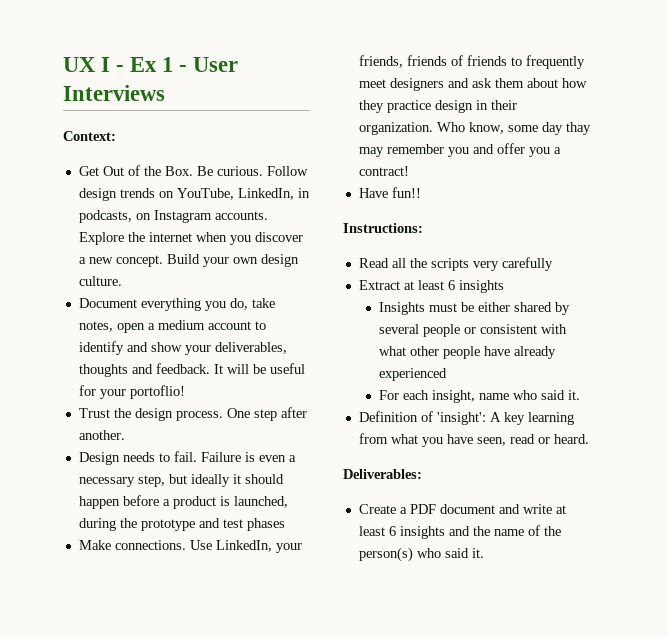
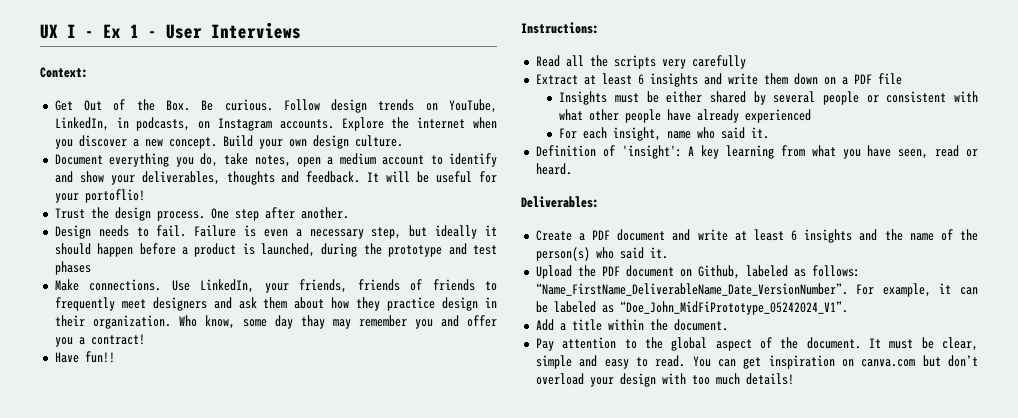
(504, 286) none -> [703,73,902,85] and write them down on a PDF file
(484, 553) none -> [535,265,860,279] [535,283,979,297] [535,301,848,315] [535,319,728,331] [535,337,978,351] [535,355,978,369] [535,373,794,387] // Upload the PDF document on Github, labeled as follows: “Name_FirstName_DeliverableName_Date_VersionNumber”. For example, it can be labeled as “Doe_John_MidFiPrototype_05242024_V1”. // Add a title within the document. // Pay attention to the global aspect of the document. It must be clear, simple and easy to read. You can get inspiration on canva.com but don’t overload your design with too much details!

